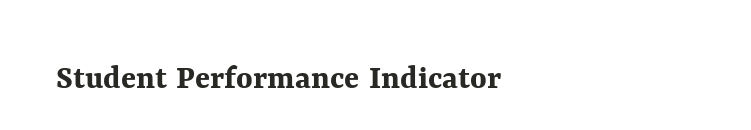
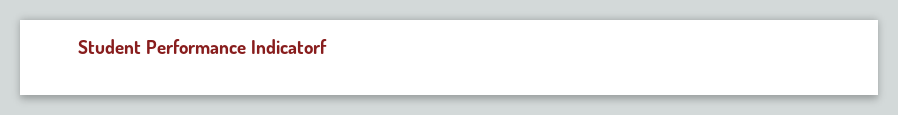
[368,65,501,88] Indicator -> [251,39,328,54] Indicatorf

